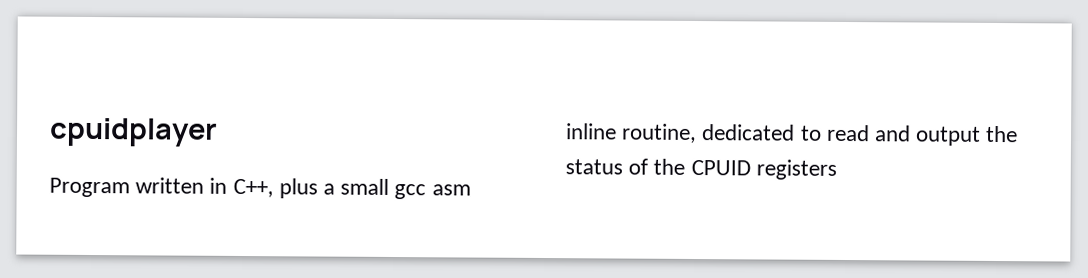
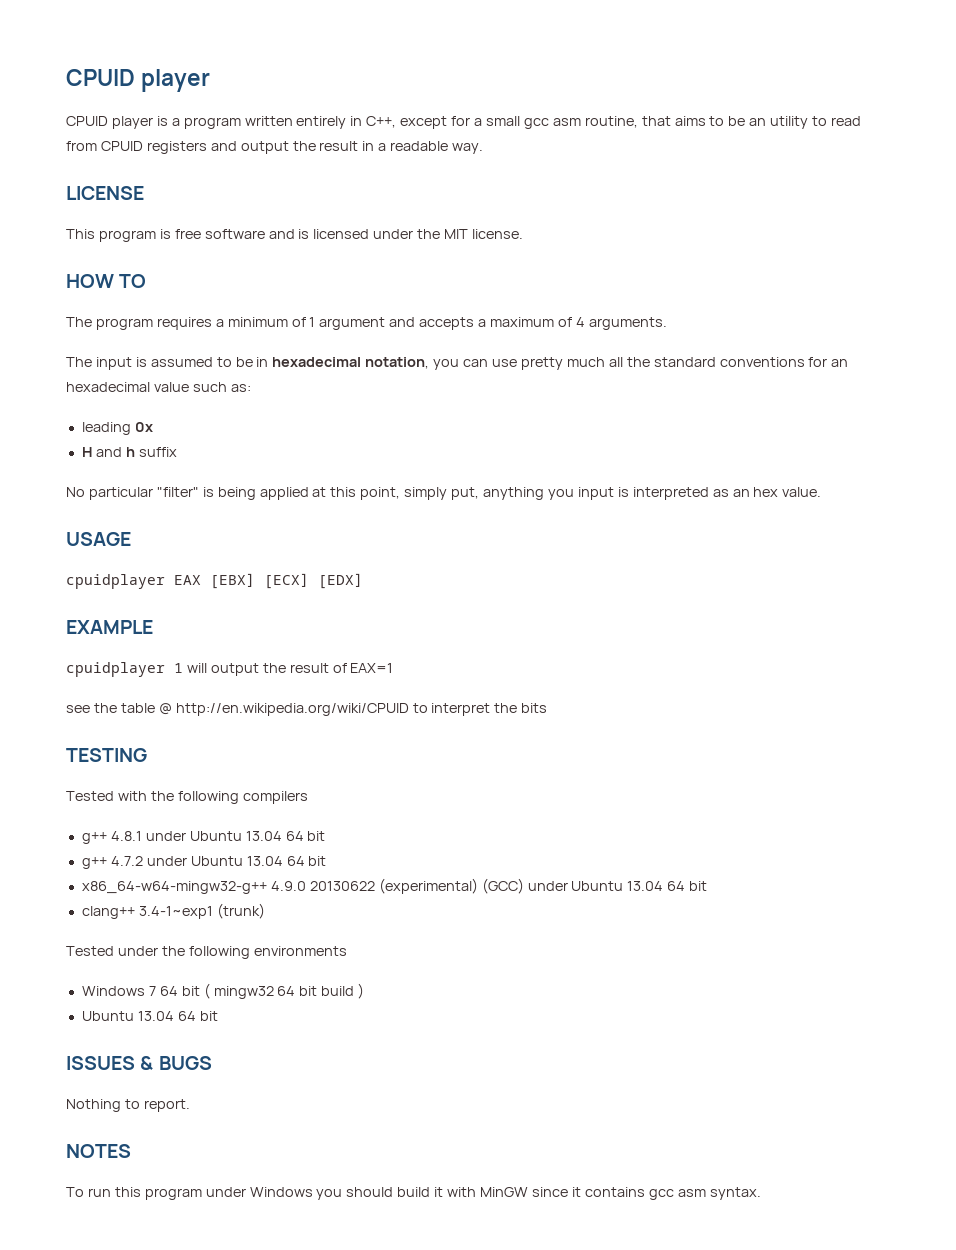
[49,117,218,147] [49,177,471,200] [565,123,1019,146] [565,158,837,180] cpuidplayer // Program written in C++, plus a small gcc asm inline routine, dedicated to read and output the status of the CPUID registers -> [66,69,211,92] [66,116,862,129] [66,141,484,154] [66,186,144,200] [66,229,524,242] [66,274,147,288] [66,317,667,330] [66,357,849,370] [66,382,251,392] [81,422,153,435] [81,447,177,457] [66,487,822,500] [66,532,131,546] [66,573,363,589] [66,620,153,634] [66,662,394,677] [66,703,548,716] [66,748,147,762] [66,791,308,804] [81,831,326,844] [81,856,327,869] [81,878,708,894] [81,903,265,919] [66,946,347,959] [81,983,365,999] [81,1011,218,1021] [66,1056,212,1070] [66,1099,190,1112] [66,1144,131,1158] [66,1187,761,1200] CPUID player // CPUID player is a program written entirely in C++, except for a small gcc asm routine, that aims to be an utility to read from CPUID registers and output the result in a readable way. // LICENSE // This program is free software and is licensed under the MIT license. // HOW TO // The program requires a minimum of 1 argument and accepts a maximum of 4 arguments. // The input is assumed to be in hexadecimal notation, you can use pretty much all the standard conventions for an hexadecimal value such as: // leading 0x // H and h suffix // No particular "filter" is being applied at this point, simply put, anything you input is interpreted as an hex value. // USAGE // cpuidplayer EAX [EBX] [ECX] [EDX] // EXAMPLE // cpuidplayer 1 will output the result of EAX=1 // see the table @ http://en.wikipedia.org/wiki/CPUID to interpret the bits // TESTING // Tested with the following compilers // g++ 4.8.1 under Ubuntu 13.04 64 bit // g++ 4.7.2 under Ubuntu 13.04 64 bit // x86_64-w64-mingw32-g++ 4.9.0 20130622 (experimental) (GCC) under Ubuntu 13.04 64 bit // clang++ 3.4-1~exp1 (trunk) // Tested under the following environments // Windows 7 64 bit ( mingw32 64 bit build ) // Ubuntu 13.04 64 bit // ISSUES & BUGS // Nothing to report. // NOTES // To run this program under Windows you should build it with MinGW since it contains gcc asm syntax.

